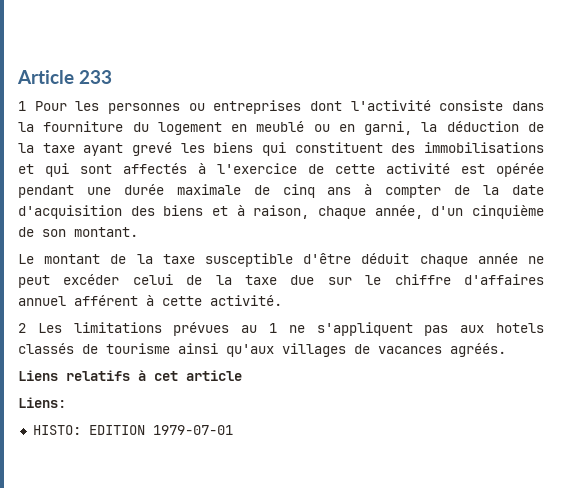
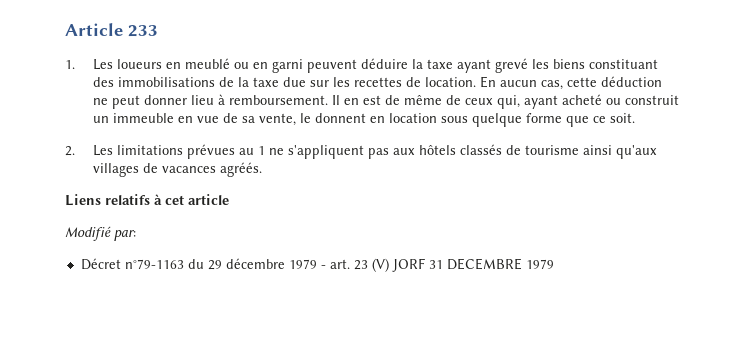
[18,100,544,114] [18,121,544,135] 1 Pour les personnes ou entreprises dont l'activité consiste dans la fourniture du logement en meublé ou en garni, la déduction de -> [65,58,409,73] 1. Les loueurs en meublé ou en garni peuvent déduire
[262,142,544,156] [18,163,544,177] [18,184,545,198] [18,205,544,219] [18,227,138,237] [18,253,544,267] [18,274,173,288] qui constituent des immobilisations et qui sont affectés à l'exercice de cette activité est opérée pendant une durée maximale de cinq ans à compter de la date d'acquisition des biens et à raison, chaque année, d'un cinquième de son montant. // Le montant de la taxe susceptible d'être déduit chaque année ne peut excéder celui -> [589,59,659,69] [93,77,216,87] constituant des immobilisations
[365,274,544,285] [18,295,282,306] [18,323,26,333] le chiffre d'affaires annuel afférent à cette activité. // 2 -> [333,76,663,90] [93,94,680,109] [93,113,636,127] [65,146,75,156] les recettes de location. En aucun cas, cette déduction ne peut donner lieu à remboursement. Il en est de même de ceux qui, ayant acheté ou construit un immeuble en vue de sa vente, le donnent en location sous quelque forme que ce soit. // 2.
[496,323,544,333] hotels -> [419,145,457,155] hôtels
[18,397,66,408] [32,425,233,435] Liens: // HISTO: EDITION 1979-07-01 -> [65,226,136,241] [80,258,554,272] Modifié par: // Décret n°79-1163 du 29 décembre 1979 - art. 23 (V) JORF 31 DECEMBRE 1979

